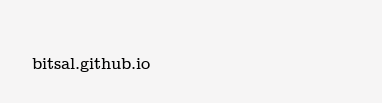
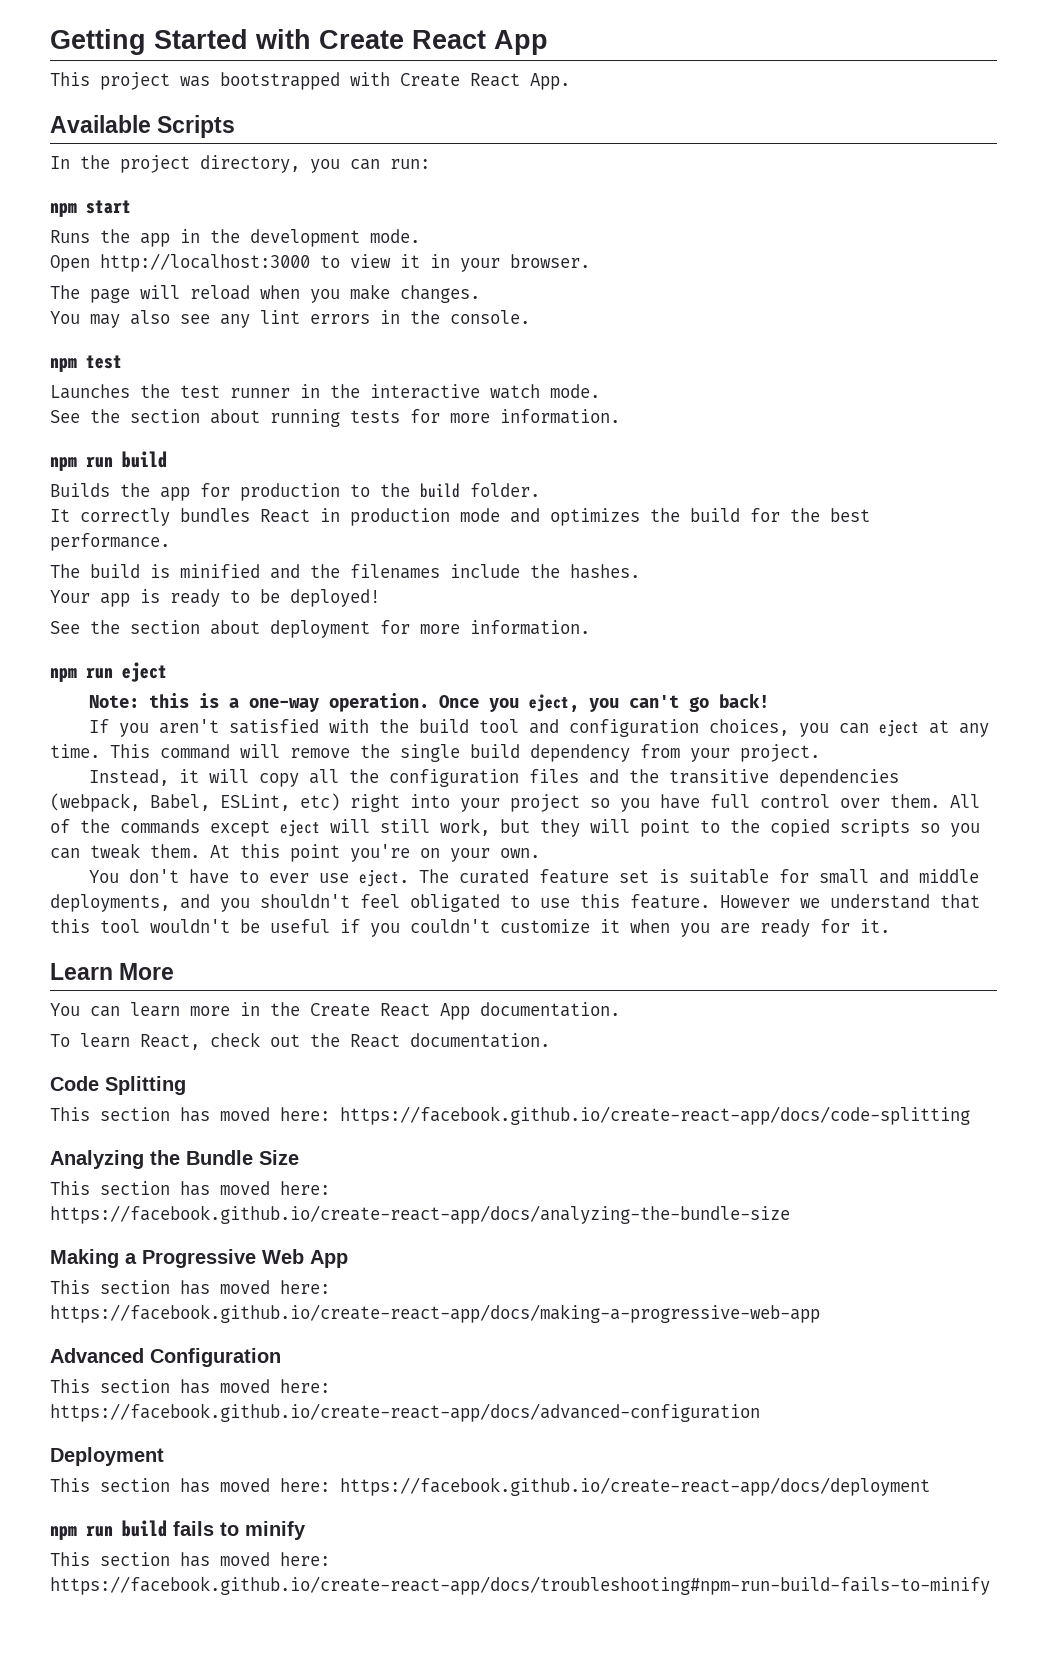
[32,58,150,72] bitsal.github.io -> [50,29,548,55] [50,72,570,90] [50,115,236,138] [50,155,430,173] [50,200,131,217] [50,229,420,247] [50,253,590,272] [50,284,480,303] [50,310,530,328] [50,355,122,372] [50,384,600,399] [50,409,620,427] [50,451,167,471] [50,483,540,501] [50,508,870,526] [50,533,170,551] [50,564,640,579] [50,589,380,607] [50,620,590,638] [50,662,167,682] [89,693,770,712] [89,719,990,737] [50,744,820,762] [89,769,900,787] [50,793,980,812] [50,818,980,837] [50,843,540,862] [89,869,980,887] [50,894,980,912] [50,919,890,937] [50,963,175,980] [50,1002,620,1020] [50,1032,550,1050] [50,1076,186,1095] [50,1106,970,1125] [50,1150,299,1169] [50,1181,330,1196] [50,1205,790,1224] [50,1249,348,1268] [50,1280,330,1295] [50,1304,820,1323] [50,1348,281,1367] [50,1379,330,1394] [50,1403,760,1422] [50,1447,164,1466] [50,1477,930,1496] [50,1520,306,1540] [50,1552,330,1567] [50,1576,990,1595] Getting Started with Create React App // This project was bootstrapped with Create React App. // Available Scripts // In the project directory, you can run: // npm start // Runs the app in the development mode. // Open http://localhost:3000 to view it in your browser. // The page will reload when you make changes. // You may also see any lint errors in the console. // npm test // Launches the test runner in the interactive watch mode. // See the section about running tests for more information. // npm run build // Builds the app for production to the build folder. // It correctly bundles React in production mode and optimizes the build for the best performance. // The build is minified and the filenames include the hashes. // Your app is ready to be deployed! // See the section about deployment for more information. // npm run eject // Note: this is a one-way operation. Once you eject, you can't go back! // If you aren't satisfied with the build tool and configuration choices, you can eject at any time. This command will remove the single build dependency from your project. // Instead, it will copy all the configuration files and the transitive dependencies (webpack, Babel, ESLint, etc) right into your project so you have full control over them. All of the commands except eject will still work, but they will point to the copied scripts so you can tweak them. At this point you're on your own. // You don't have to ever use eject. The curated feature set is suitable for small and middle deployments, and you shouldn't feel obligated to use this feature. However we understand that this tool wouldn't be useful if you couldn't customize it when you are ready for it. // Learn More // You can learn more in the Create React App documentation. // To learn React, check out the React documentation. // Code Splitting // This section has moved here: https://facebook.github.io/create-react-app/docs/code-splitting // Analyzing the Bundle Size // This section has moved here: https://facebook.github.io/create-react-app/docs/analyzing-the-bundle-size // Making a Progressive Web App // This section has moved here: https://facebook.github.io/create-react-app/docs/making-a-progressive-web-app // Advanced Configuration // This section has moved here: https://facebook.github.io/create-react-app/docs/advanced-configuration // Deployment // This section has moved here: https://facebook.github.io/create-react-app/docs/deployment // npm run build fails to minify // This section has moved here: https://facebook.github.io/create-react-app/docs/troubleshooting#npm-run-build-fails-to-minify

